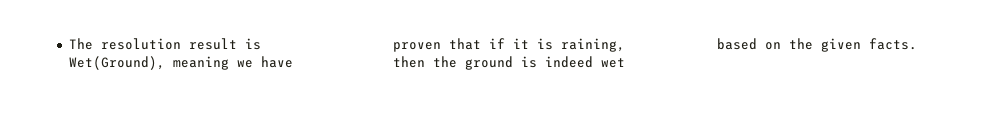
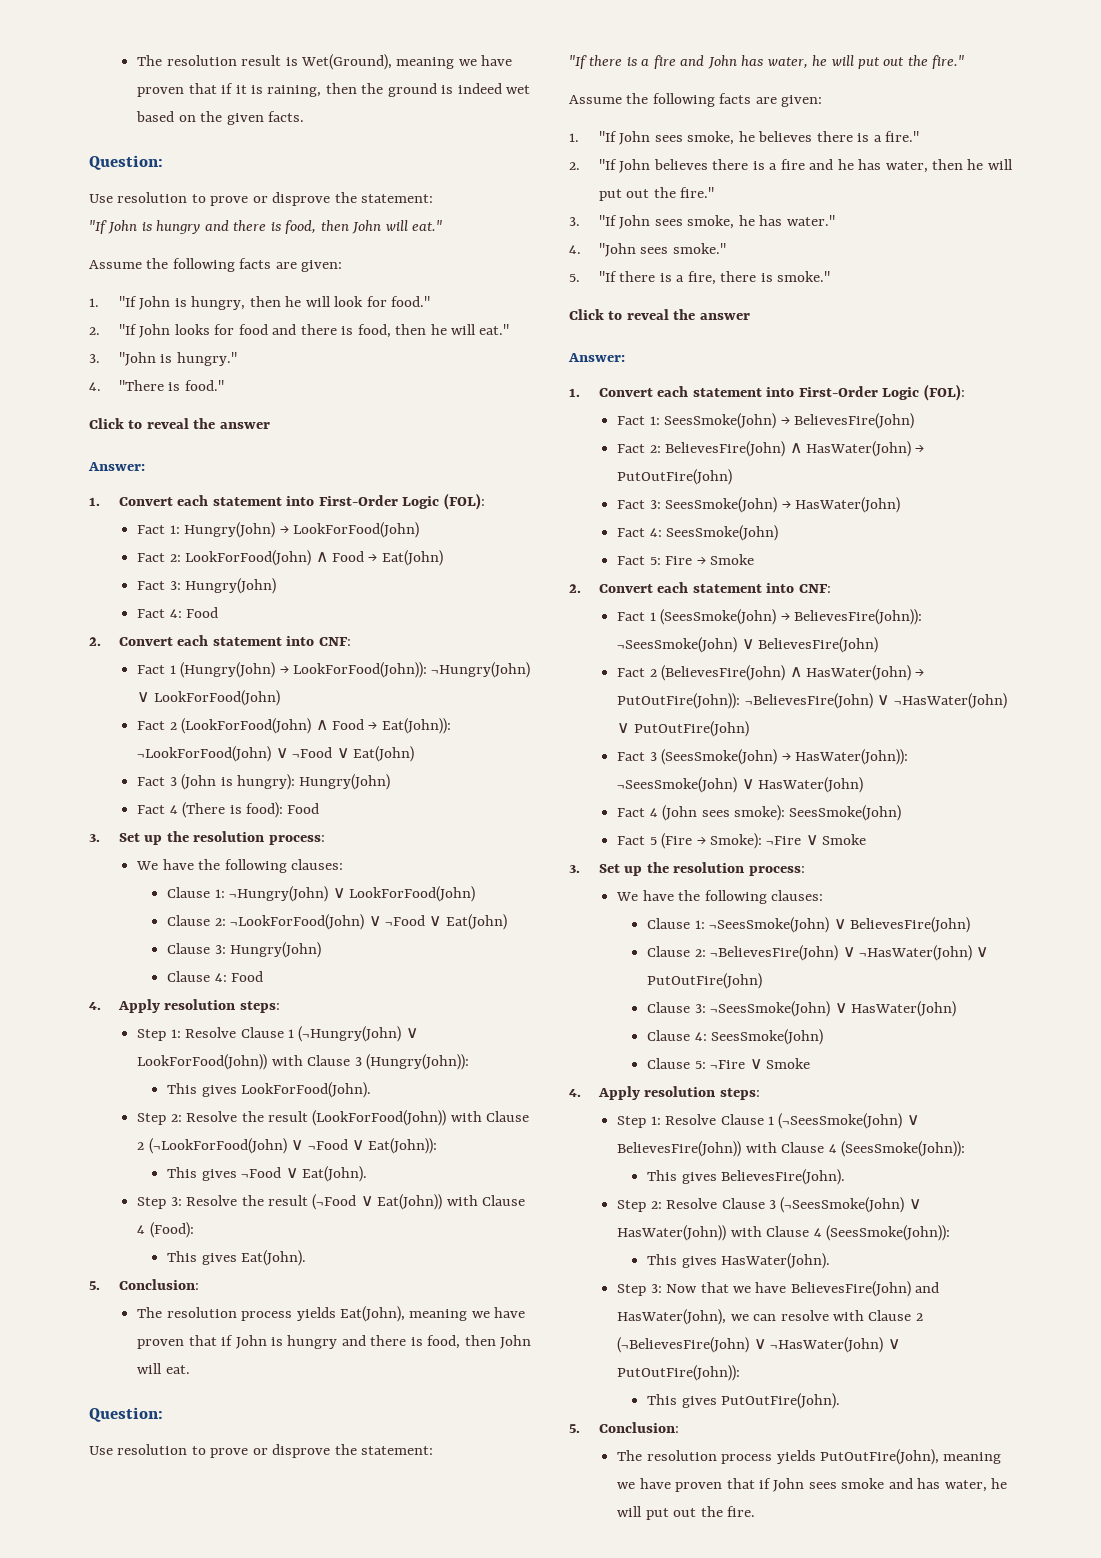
(917, 44) none -> [89,155,163,170] [89,192,434,206] [89,220,443,234] [89,258,343,272] [89,296,431,310] [89,324,510,338] [89,352,237,366] [89,380,224,391] [89,418,270,429] [88,462,145,471] [89,493,485,510] [137,522,419,538] [137,550,443,566] [137,578,277,594] [137,607,219,618] [89,635,351,646] [137,662,531,678] [137,690,280,706] [137,718,451,734] [137,746,414,762] [137,774,391,790] [137,802,320,818] [89,831,325,845] [136,859,343,873] [167,886,475,902] [167,914,507,930] [167,942,322,958] [167,971,264,982] [89,999,280,1013] [137,1026,418,1042] [137,1054,469,1070] [167,1082,372,1098] [137,1110,530,1126] [137,1138,438,1154] [167,1166,367,1182] [137,1194,526,1210] [137,1222,194,1238] [167,1250,307,1266] [89,1279,199,1290] [137,1306,526,1322] [137,1335,532,1349] [137,1363,190,1374] [89,1407,163,1422] [89,1444,434,1458] [569,55,965,69] [569,93,823,107] [569,131,920,145] [569,159,1013,173] [598,187,715,201] [569,215,835,229] [569,243,726,257] [569,271,831,285] [569,309,750,320] [568,353,625,362] [569,384,965,401] [617,413,914,429] [617,441,925,457] [617,469,733,485] [617,497,900,513] [617,525,779,541] [617,554,754,565] [569,582,831,593] [617,609,922,625] [617,637,879,653] [617,665,925,681] [617,693,1007,709] [617,721,749,737] [617,749,908,765] [617,777,864,793] [617,805,902,821] [617,833,867,849] [569,862,805,876] [616,890,823,904] [647,917,970,933] [647,945,989,961] [647,973,763,989] [647,1001,956,1017] [647,1029,824,1045] [647,1058,810,1069] [569,1086,760,1100] [617,1113,919,1129] [617,1141,965,1157] [647,1169,846,1185] [617,1197,921,1213] [617,1225,950,1241] [647,1253,831,1269] [617,1281,940,1297] [617,1309,923,1325] [617,1337,900,1353] [617,1365,741,1381] [647,1393,841,1409] [569,1422,679,1433] [617,1449,1002,1465] [617,1478,1008,1492] [617,1506,755,1520] // Question: // Use resolution to prove or disprove the statement: // "If John is hungry and there is food, then John will eat." // Assume the following facts are given: // 1. "If John is hungry, then he will look for food." // 2. "If John looks for food and there is food, then he will eat." // 3. "John is hungry." // 4. "There is food." // Click to reveal the answer // Answer: // 1. Convert each statement into First-Order Logic (FOL): // Fact 1: Hungry(John) → LookForFood(John) // Fact 2: LookForFood(John) ∧ Food → Eat(John) // Fact 3: Hungry(John) // Fact 4: Food // 2. Convert each statement into CNF: // Fact 1 (Hungry(John) → LookForFood(John)): ¬Hungry(John) ∨ LookForFood(John) // Fact 2 (LookForFood(John) ∧ Food → Eat(John)): ¬LookForFood(John) ∨ ¬Food ∨ Eat(John) // Fact 3 (John is hungry): Hungry(John) // Fact 4 (There is food): Food // 3. Set up the resolution process: // We have the following clauses: // Clause 1: ¬Hungry(John) ∨ LookForFood(John) // Clause 2: ¬LookForFood(John) ∨ ¬Food ∨ Eat(John) // Clause 3: Hungry(John) // Clause 4: Food // 4. Apply resolution steps: // Step 1: Resolve Clause 1 (¬Hungry(John) ∨ LookForFood(John)) with Clause 3 (Hungry(John)): // This gives LookForFood(John). // Step 2: Resolve the result (LookForFood(John)) with Clause 2 (¬LookForFood(John) ∨ ¬Food ∨ Eat(John)): // This gives ¬Food ∨ Eat(John). // Step 3: Resolve the result (¬Food ∨ Eat(John)) with Clause 4 (Food): // This gives Eat(John). // 5. Conclusion: // The resolution process yields Eat(John), meaning we have proven that if John is hungry and there is food, then John will eat. // Question: // Use resolution to prove or disprove the statement: // "If there is a fire and John has water, he will put out the fire." // Assume the following facts are given: // 1. "If John sees smoke, he believes there is a fire." // 2. "If John believes there is a fire and he has water, then he will put out the fire." // 3. "If John sees smoke, he has water." // 4. "John sees smoke." // 5. "If there is a fire, there is smoke." // Click to reveal the answer // Answer: // 1. Convert each statement into First-Order Logic (FOL): // Fact 1: SeesSmoke(John) → BelievesFire(John) // Fact 2: BelievesFire(John) ∧ HasWater(John) → PutOutFire(John) // Fact 3: SeesSmoke(John) → HasWater(John) // Fact 4: SeesSmoke(John) // Fact 5: Fire → Smoke // 2. Convert each statement into CNF: // Fact 1 (SeesSmoke(John) → BelievesFire(John)): ¬SeesSmoke(John) ∨ BelievesFire(John) // Fact 2 (BelievesFire(John) ∧ HasWater(John) → PutOutFire(John)): ¬BelievesFire(John) ∨ ¬HasWater(John) ∨ PutOutFire(John) // Fact 3 (SeesSmoke(John) → HasWater(John)): ¬SeesSmoke(John) ∨ HasWater(John) // Fact 4 (John sees smoke): SeesSmoke(John) // Fact 5 (Fire → Smoke): ¬Fire ∨ Smoke // 3. Set up the resolution process: // We have the following clauses: // Clause 1: ¬SeesSmoke(John) ∨ BelievesFire(John) // Clause 2: ¬BelievesFire(John) ∨ ¬HasWater(John) ∨ PutOutFire(John) // Clause 3: ¬SeesSmoke(John) ∨ HasWater(John) // Clause 4: SeesSmoke(John) // Clause 5: ¬Fire ∨ Smoke // 4. Apply resolution steps: // Step 1: Resolve Clause 1 (¬SeesSmoke(John) ∨ BelievesFire(John)) with Clause 4 (SeesSmoke(John)): // This gives BelievesFire(John). // Step 2: Resolve Clause 3 (¬SeesSmoke(John) ∨ HasWater(John)) with Clause 4 (SeesSmoke(John)): // This gives HasWater(John). // Step 3: Now that we have BelievesFire(John) and HasWater(John), we can resolve with Clause 2 (¬BelievesFire(John) ∨ ¬HasWater(John) ∨ PutOutFire(John)): // This gives PutOutFire(John). // 5. Conclusion: // The resolution process yields PutOutFire(John), meaning we have proven that if John sees smoke and has water, he will put out the fire.

